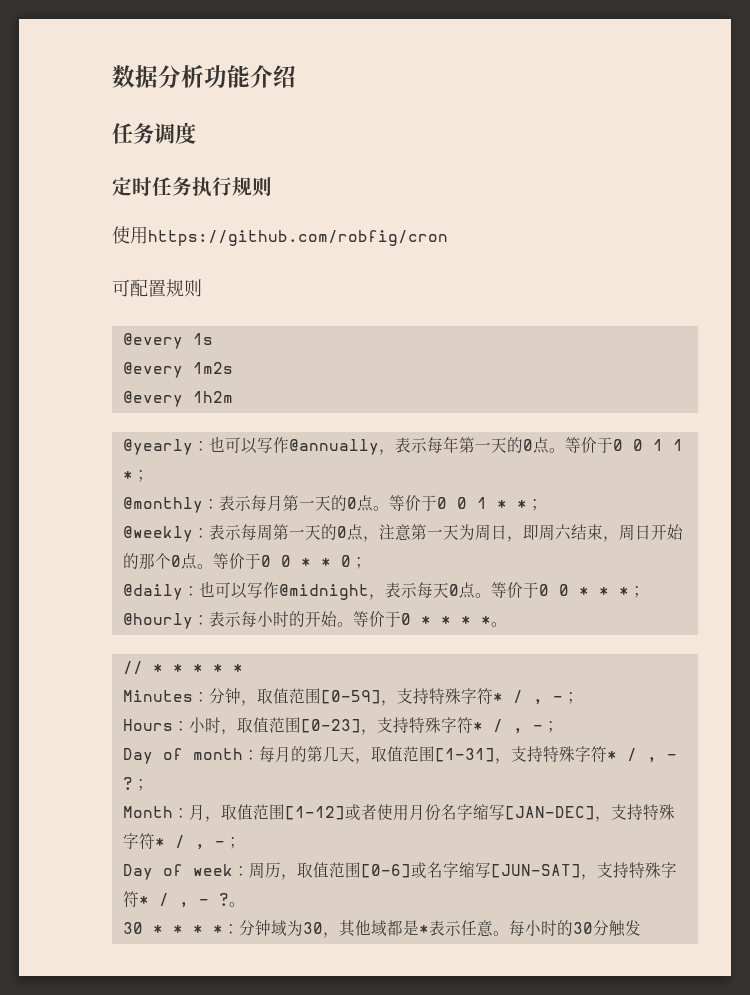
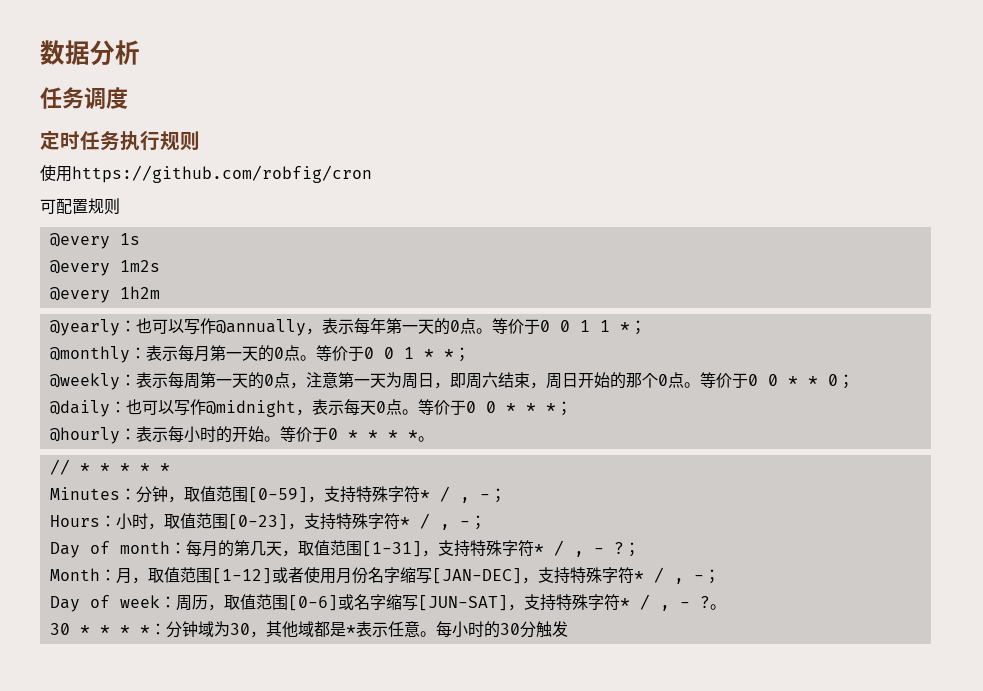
[204,65,296,88] 功能介绍 -> (140, 52) none

